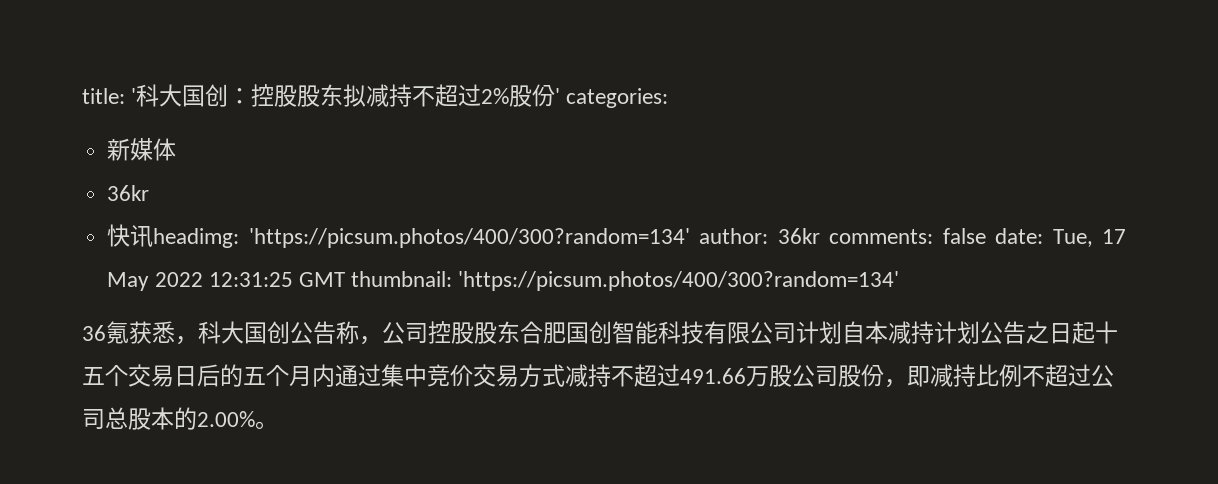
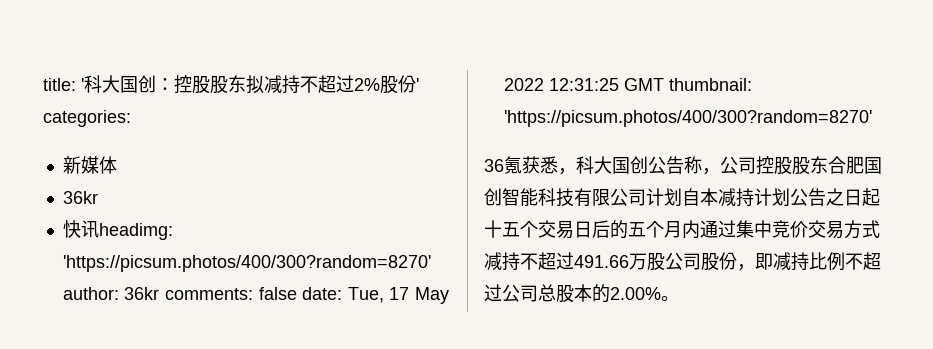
[248,228,690,248] 'https://picsum.photos/400/300?random=134' -> [62,255,431,272] 'https://picsum.photos/400/300?random=8270'
[458,271,900,291] 'https://picsum.photos/400/300?random=134' -> [503,110,872,127] 'https://picsum.photos/400/300?random=8270'

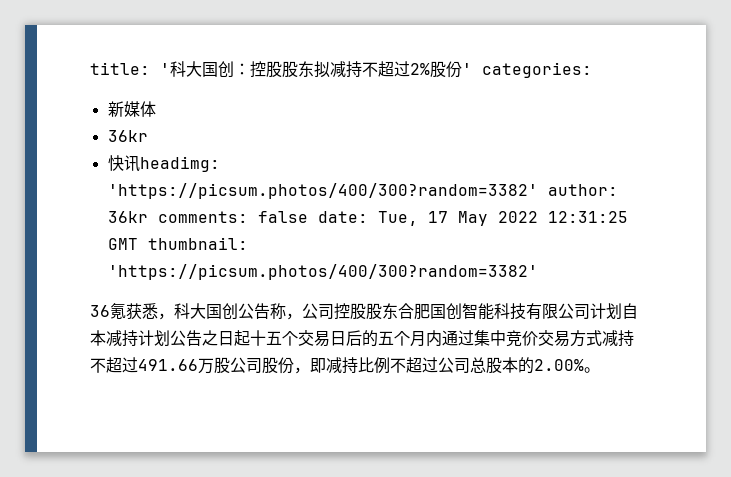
[62,255,431,272] 'https://picsum.photos/400/300?random=8270' -> [107,183,538,199] 'https://picsum.photos/400/300?random=3382'
[503,110,872,127] 'https://picsum.photos/400/300?random=8270' -> [107,264,538,280] 'https://picsum.photos/400/300?random=3382'

